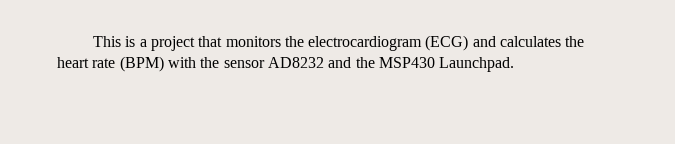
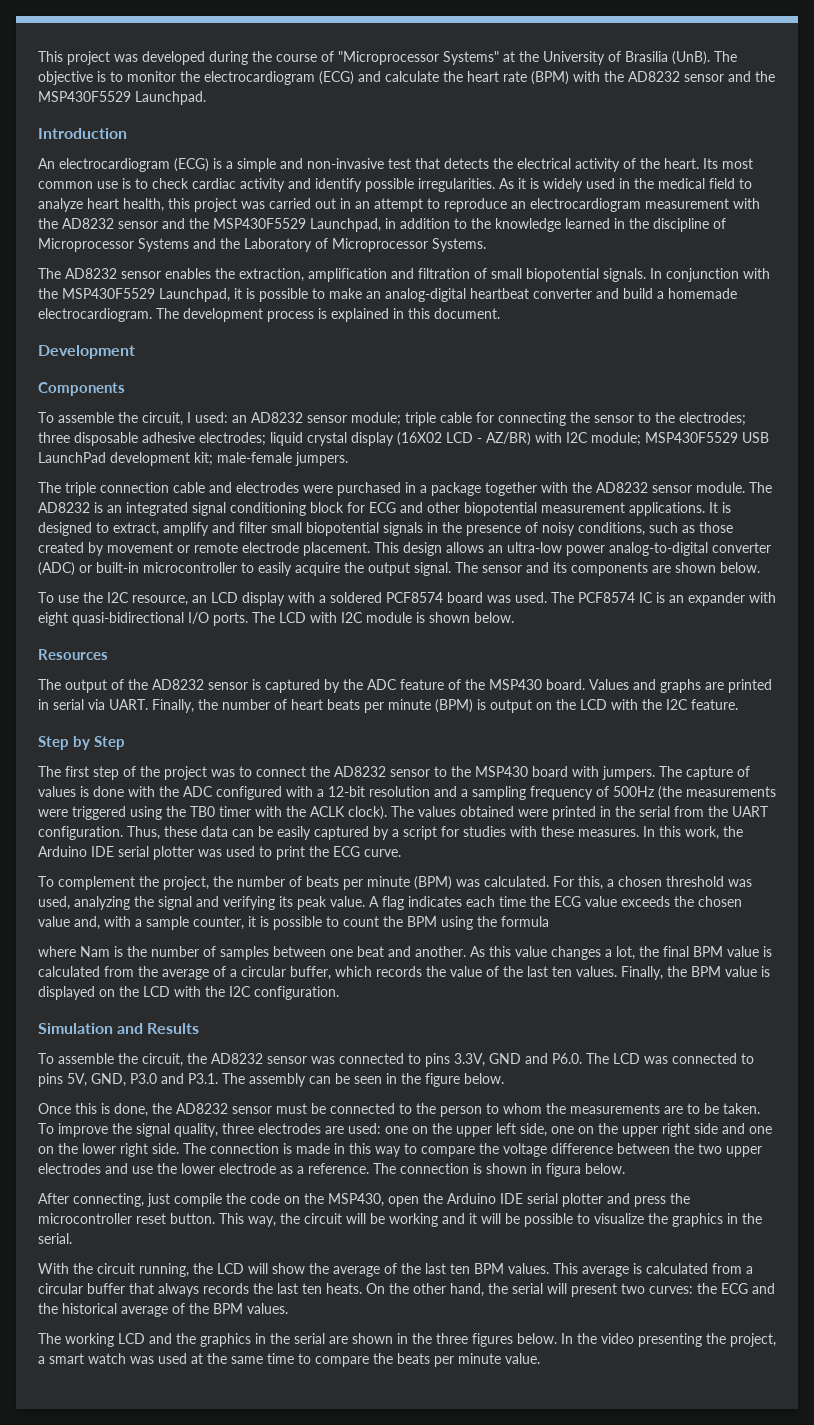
[92,36,281,51] This is a project that monitors -> [38,51,737,65] [38,71,176,85] This project was developed during the course of "Microprocessor Systems" at the University of Brasilia (UnB). The objective is to monitor
[500,36,562,47] calculates -> [385,71,439,82] calculate
[223,57,515,72] sensor AD8232 and the MSP430 Launchpad. -> [628,71,775,82] [38,91,206,105] [38,128,127,139] [38,158,753,172] [38,178,752,192] [38,198,760,212] [38,218,726,232] [38,238,486,252] [38,268,770,282] [38,288,737,302] [38,308,500,322] [38,345,135,359] [38,382,125,396] [38,412,746,426] [38,432,769,446] [38,452,348,466] [38,482,772,496] [38,502,731,516] [38,522,733,536] [38,542,771,556] [38,562,760,576] [38,592,776,606] [38,612,514,626] [38,649,108,660] [38,679,772,693] [38,699,738,713] [38,736,125,750] [38,766,750,780] [38,786,776,800] [38,806,769,820] [38,826,743,840] [38,846,401,860] [38,876,752,890] [38,896,742,910] [38,916,549,930] [38,946,772,960] [38,966,770,980] [38,986,339,1000] [38,1023,200,1034] [38,1053,754,1067] [38,1073,504,1087] [38,1103,760,1117] [38,1123,772,1137] [38,1143,762,1157] [38,1163,625,1177] [38,1193,690,1207] [38,1213,762,1227] [38,1233,72,1244] [38,1263,753,1277] [38,1283,775,1297] [38,1303,288,1317] [38,1333,776,1347] [38,1353,540,1367] AD8232 sensor and the MSP430F5529 Launchpad. // Introduction // An electrocardiogram (ECG) is a simple and non-invasive test that detects the electrical activity of the heart. Its most common use is to check cardiac activity and identify possible irregularities. As it is widely used in the medical field to analyze heart health, this project was carried out in an attempt to reproduce an electrocardiogram measurement with the AD8232 sensor and the MSP430F5529 Launchpad, in addition to the knowledge learned in the discipline of Microprocessor Systems and the Laboratory of Microprocessor Systems. // The AD8232 sensor enables the extraction, amplification and filtration of small biopotential signals. In conjunction with the MSP430F5529 Launchpad, it is possible to make an analog-digital heartbeat converter and build a homemade electrocardiogram. The development process is explained in this document. // Development // Components // To assemble the circuit, I used: an AD8232 sensor module; triple cable for connecting the sensor to the electrodes; three disposable adhesive electrodes; liquid crystal display (16X02 LCD - AZ/BR) with I2C module; MSP430F5529 USB LaunchPad development kit; male-female jumpers. // The triple connection cable and electrodes were purchased in a package together with the AD8232 sensor module. The AD8232 is an integrated signal conditioning block for ECG and other biopotential measurement applications. It is designed to extract, amplify and filter small biopotential signals in the presence of noisy conditions, such as those created by movement or remote electrode placement. This design allows an ultra-low power analog-to-digital converter (ADC) or built-in microcontroller to easily acquire the output signal. The sensor and its components are shown below. // To use the I2C resource, an LCD display with a soldered PCF8574 board was used. The PCF8574 IC is an expander with eight quasi-bidirectional I/O ports. The LCD with I2C module is shown below. // Resources // The output of the AD8232 sensor is captured by the ADC feature of the MSP430 board. Values and graphs are printed in serial via UART. Finally, the number of heart beats per minute (BPM) is output on the LCD with the I2C feature. // Step by Step // The first step of the project was to connect the AD8232 sensor to the MSP430 board with jumpers. The capture of values is done with the ADC configured with a 12-bit resolution and a sampling frequency of 500Hz (the measurements were triggered using the TB0 timer with the ACLK clock). The values obtained were printed in the serial from the UART configuration. Thus, these data can be easily captured by a script for studies with these measures. In this work, the Arduino IDE serial plotter was used to print the ECG curve. // To complement the project, the number of beats per minute (BPM) was calculated. For this, a chosen threshold was used, analyzing the signal and verifying its peak value. A flag indicates each time the ECG value exceeds the chosen value and, with a sample counter, it is possible to count the BPM using the formula // where Nam is the number of samples between one beat and another. As this value changes a lot, the final BPM value is calculated from the average of a circular buffer, which records the value of the last ten values. Finally, the BPM value is displayed on the LCD with the I2C configuration. // Simulation and Results // To assemble the circuit, the AD8232 sensor was connected to pins 3.3V, GND and P6.0. The LCD was connected to pins 5V, GND, P3.0 and P3.1. The assembly can be seen in the figure below. // Once this is done, the AD8232 sensor must be connected to the person to whom the measurements are to be taken. To improve the signal quality, three electrodes are used: one on the upper left side, one on the upper right side and one on the lower right side. The connection is made in this way to compare the voltage difference between the two upper electrodes and use the lower electrode as a reference. The connection is shown in figura below. // After connecting, just compile the code on the MSP430, open the Arduino IDE serial plotter and press the microcontroller reset button. This way, the circuit will be working and it will be possible to visualize the graphics in the serial. // With the circuit running, the LCD will show the average of the last ten BPM values. This average is calculated from a circular buffer that always records the last ten heats. On the other hand, the serial will present two curves: the ECG and the historical average of the BPM values. // The working LCD and the graphics in the serial are shown in the three figures below. In the video presenting the project, a smart watch was used at the same time to compare the beats per minute value.

